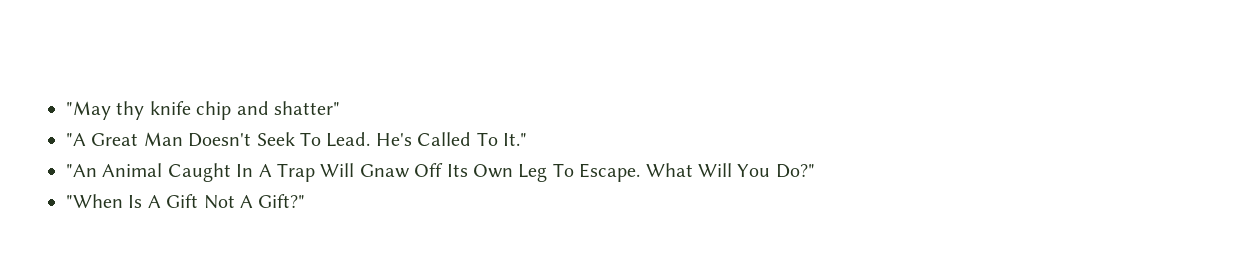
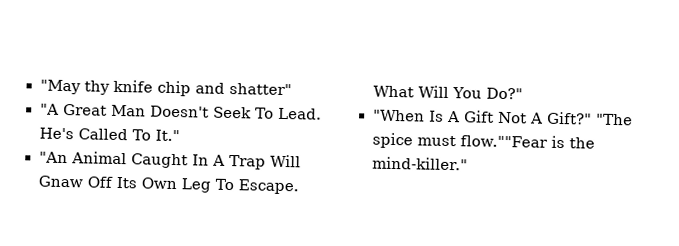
(306, 201) none -> [595,113,633,126] [371,132,596,149] [371,156,469,171] "The spice must flow.""Fear is the mind-killer."

